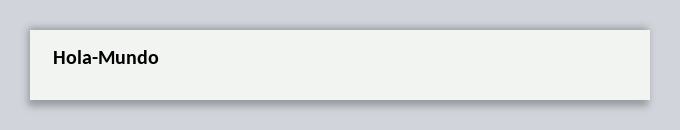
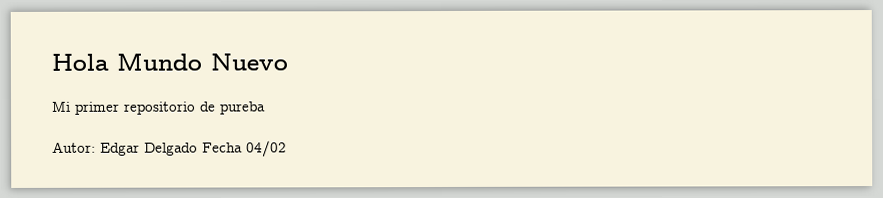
[53,50,159,64] Hola-Mundo -> [51,52,288,71] [52,100,266,115] [52,140,287,158] Hola Mundo Nuevo // Mi primer repositorio de pureba // Autor: Edgar Delgado Fecha 04/02

